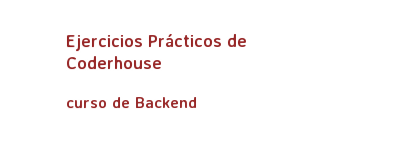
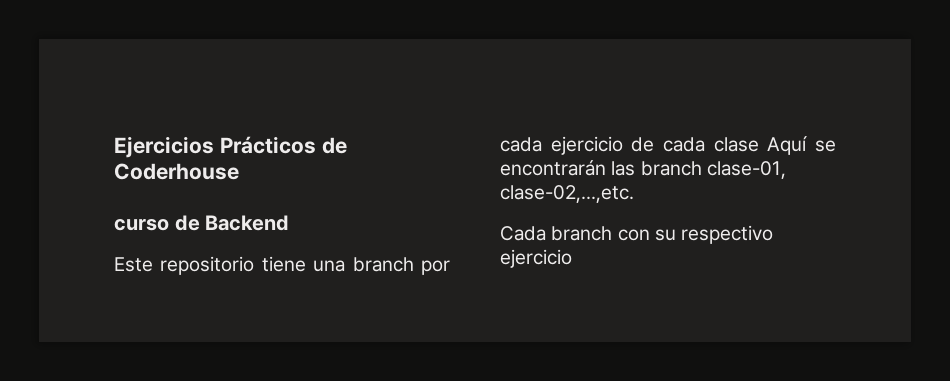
(198, 103) none -> [114,256,450,275] [500,136,836,155] [500,160,786,179] [500,185,634,203] [500,225,774,244] [500,249,572,268] // Este repositorio tiene una branch por cada ejercicio de cada clase Aquí se encontrarán las branch clase-01, clase-02,...,etc. // Cada branch con su respectivo ejercicio

